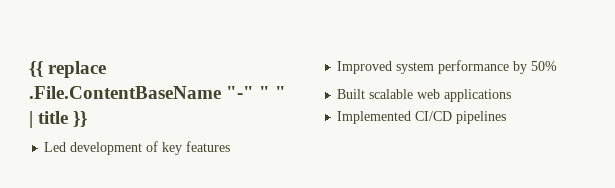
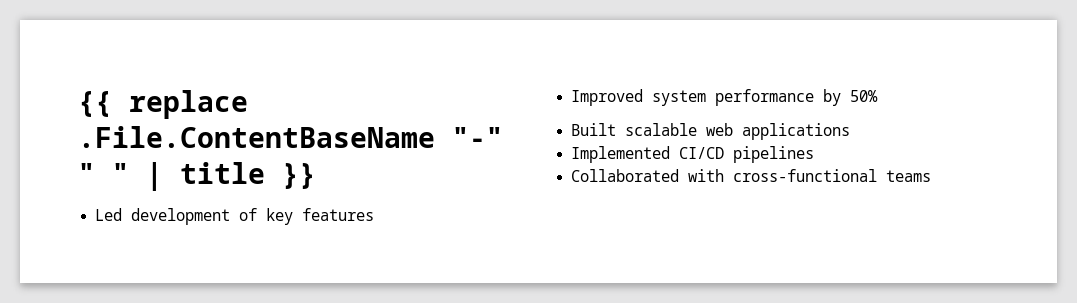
(507, 117) none -> [571,169,932,182] // Collaborated with cross-functional teams

